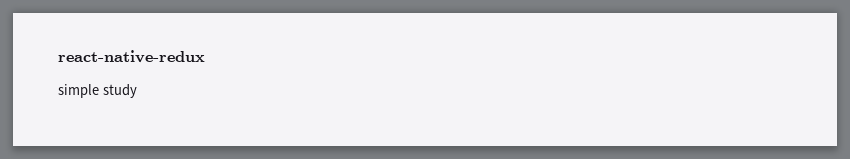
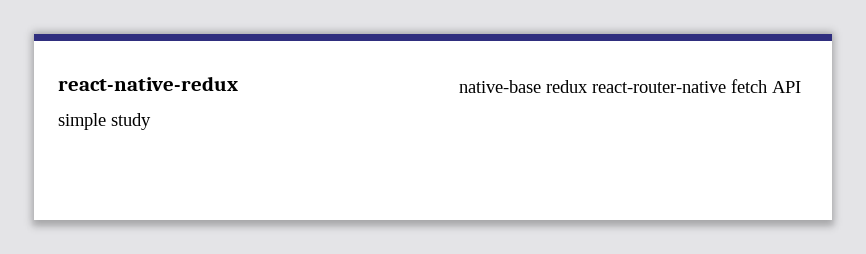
(137, 91) none -> [459,79,801,93] // native-base redux react-router-native fetch API

